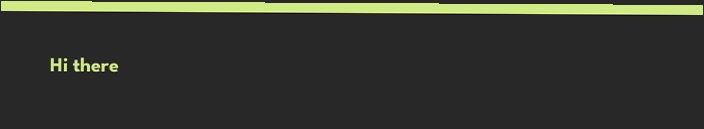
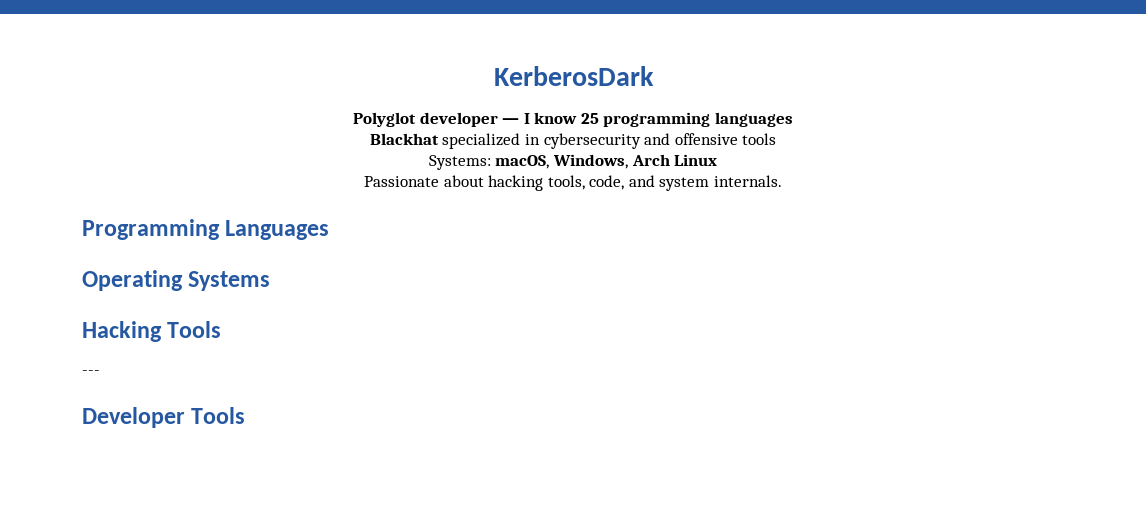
[49,57,121,73] Hi there -> [493,66,654,86] [352,112,794,127] [369,133,777,149] [428,154,718,170] [363,175,783,191] [82,219,330,240] [82,270,271,291] [82,321,222,342] [82,370,100,375] [82,407,246,428] KerberosDark // Polyglot developer — I know 25 programming languages // Blackhat specialized in cybersecurity and offensive tools // Systems: macOS, Windows, Arch Linux // Passionate about hacking tools, code, and system internals. // Programming Languages // Operating Systems // Hacking Tools // --- // Developer Tools

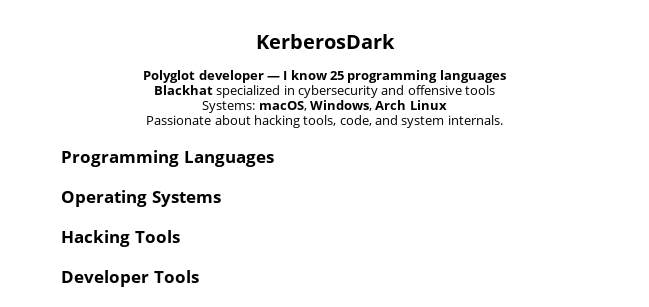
[82,370,100,375] // --- -> (180, 236) none

